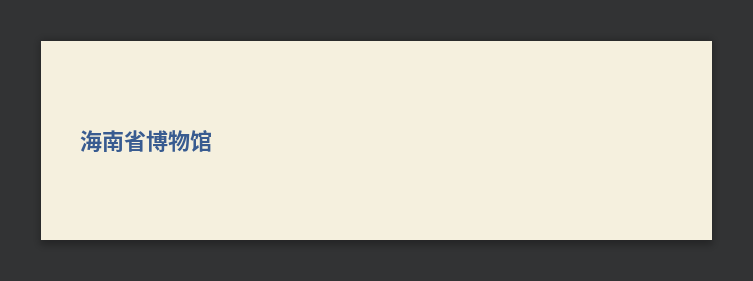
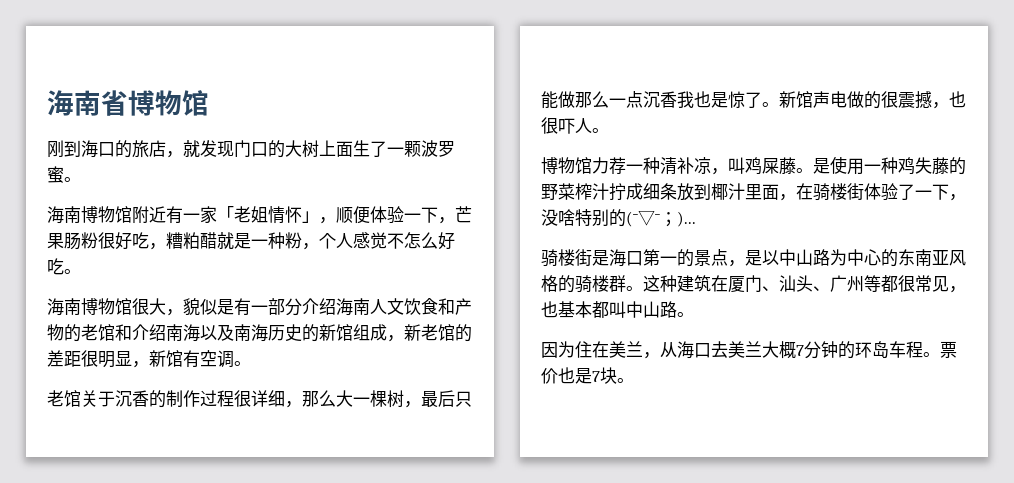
(212, 141) none -> [47,140,455,158] [47,166,81,183] [47,206,472,224] [47,232,455,250] [47,258,81,275] [47,298,472,316] [47,324,472,342] [47,350,251,368] [47,390,472,408] [541,90,966,109] [541,117,609,134] [541,156,966,175] [541,183,966,201] [541,209,696,227] [541,249,966,267] [541,275,966,293] [541,301,694,318] [541,341,957,359] [541,367,634,384] // 刚到海口的旅店，就发现门口的大树上面生了一颗波罗蜜。 // 海南博物馆附近有一家「老姐情怀」，顺便体验一下，芒果肠粉很好吃，糟粕醋就是一种粉，个人感觉不怎么好吃。 // 海南博物馆很大，貌似是有一部分介绍海南人文饮食和产物的老馆和介绍南海以及南海历史的新馆组成，新老馆的差距很明显，新馆有空调。 // 老馆关于沉香的制作过程很详细，那么大一棵树，最后只能做那么一点沉香我也是惊了。新馆声电做的很震撼，也很吓人。 // 博物馆力荐一种清补凉，叫鸡屎藤。是使用一种鸡失藤的野菜榨汁拧成细条放到椰汁里面，在骑楼街体验了一下，没啥特别的(ˉ▽ˉ；)... // 骑楼街是海口第一的景点，是以中山路为中心的东南亚风格的骑楼群。这种建筑在厦门、汕头、广州等都很常见，也基本都叫中山路。 // 因为住在美兰，从海口去美兰大概7分钟的环岛车程。票价也是7块。

